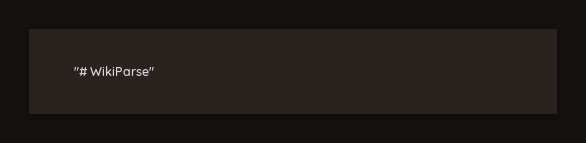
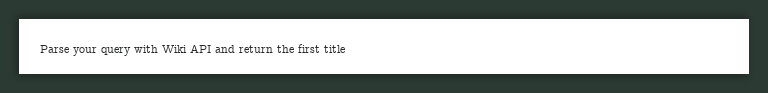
[74,66,155,76] "# WikiParse" -> [40,44,345,56] Parse your query with Wiki API and return the first title

